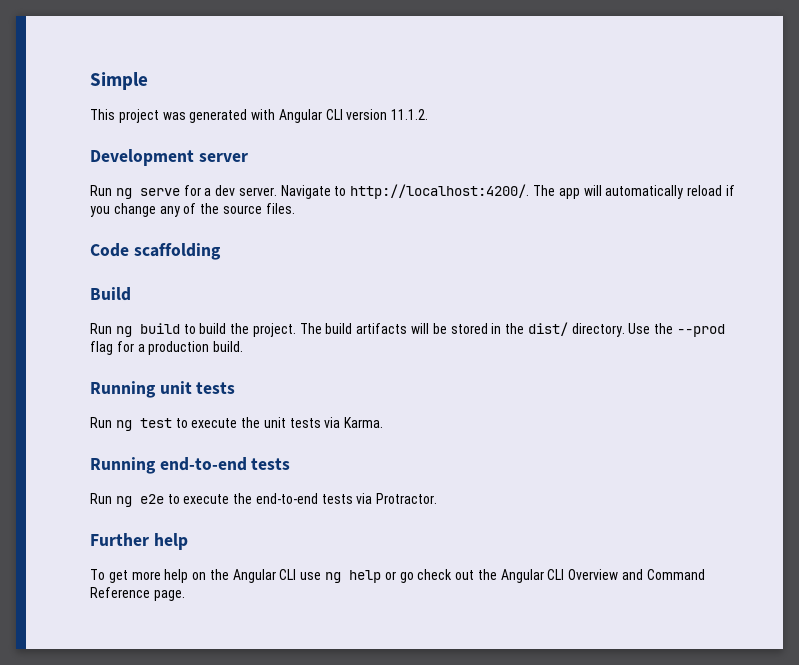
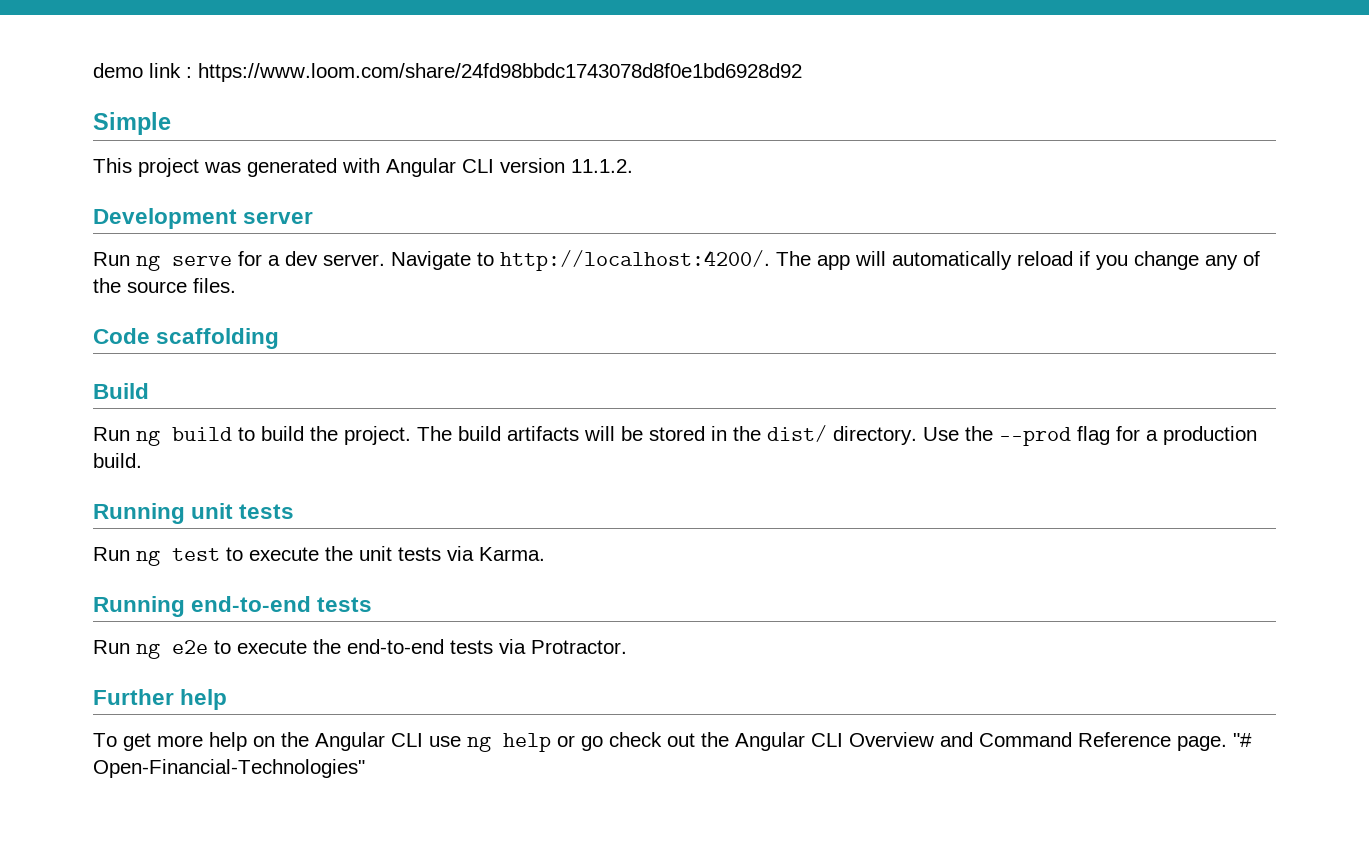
(90, 81) none -> [93,63,802,82] demo link : https://www.loom.com/share/24fd98bbdc1743078d8f0e1bd6928d92 //
(185, 595) none -> [1233,733,1252,747] [93,759,365,778] "# Open-Financial-Technologies"

